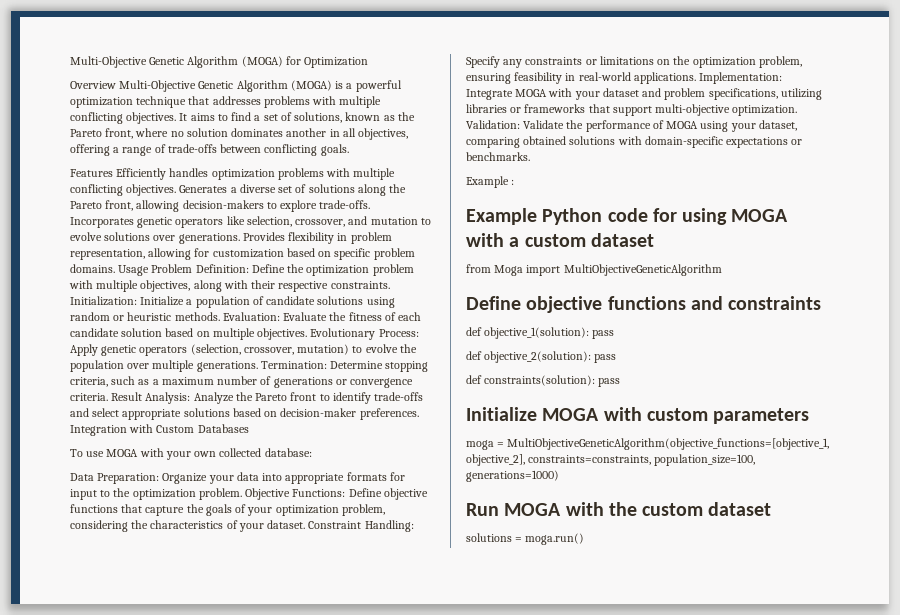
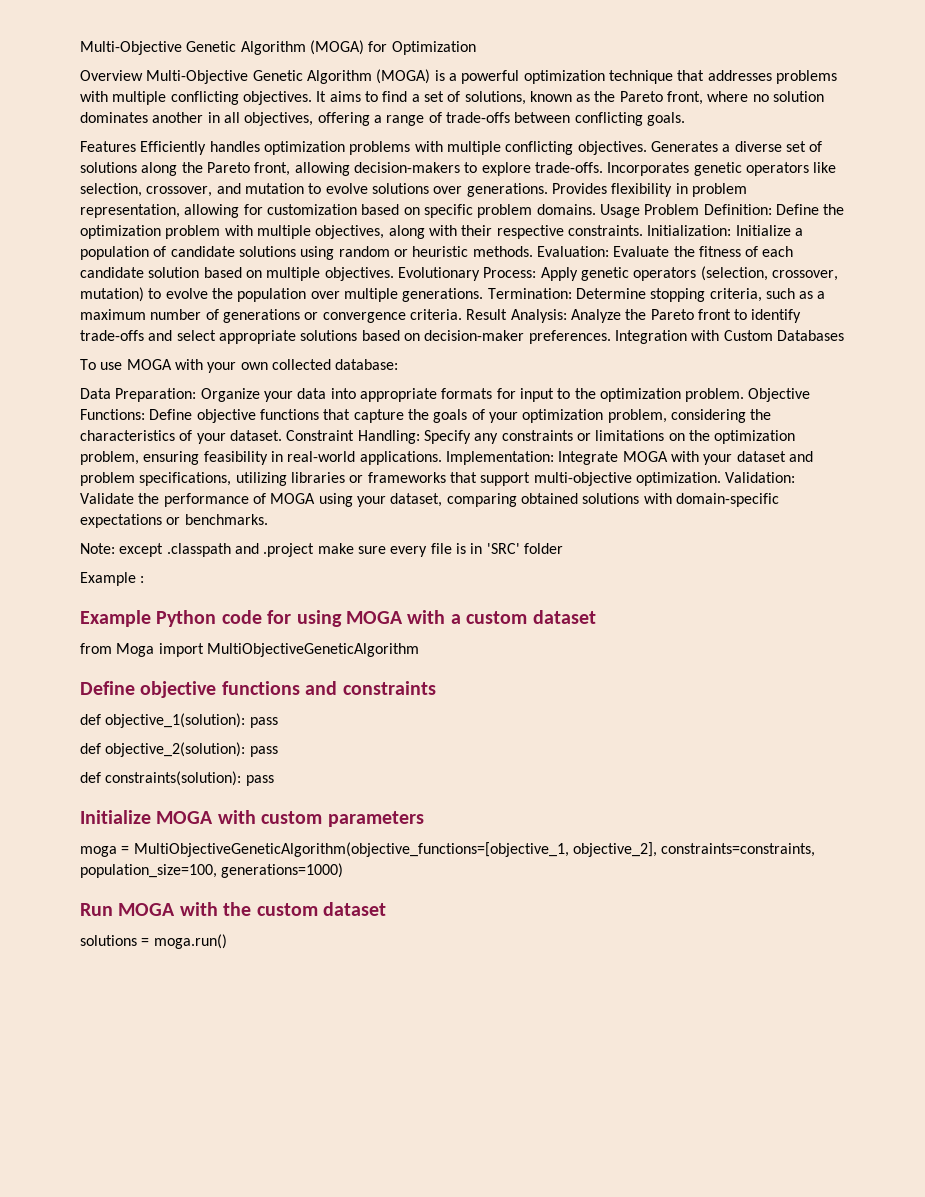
(530, 156) none -> [80,543,563,557] // Note: except .classpath and .project make sure every file is in 'SRC' folder

